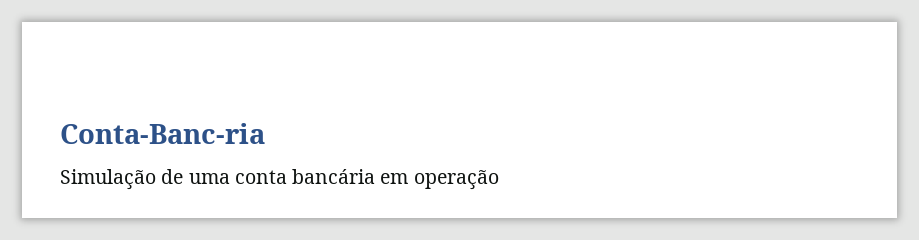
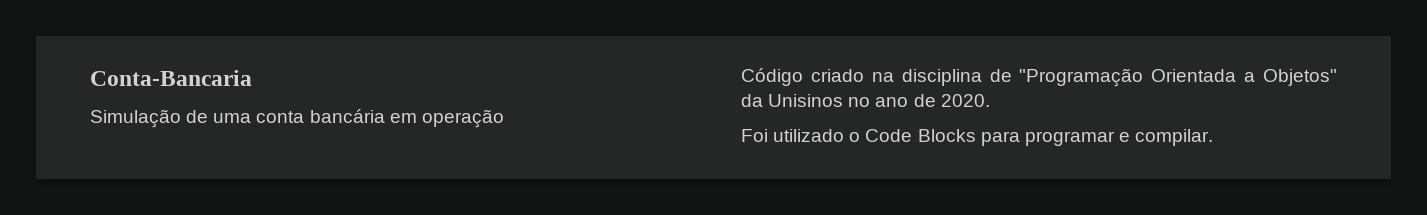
[60,123,265,144] Conta-Banc-ria -> [90,70,252,86] Conta-Bancaria
(499, 180) none -> [741,68,1337,87] [741,94,990,107] [741,129,1214,146] // Código criado na disciplina de "Programação Orientada a Objetos" da Unisinos no ano de 2020. // Foi utilizado o Code Blocks para programar e compilar.

